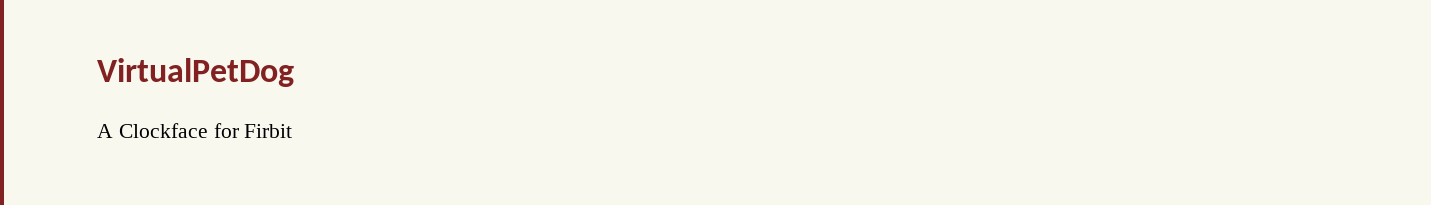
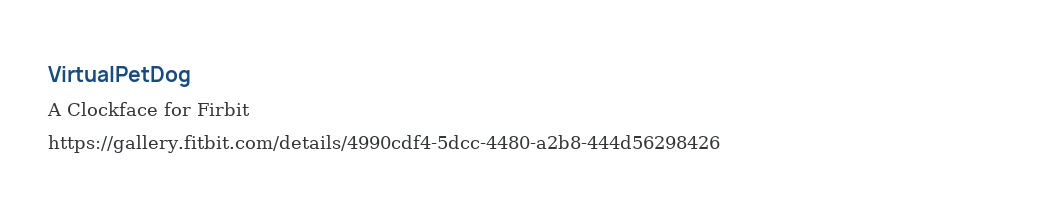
(293, 131) none -> [48,135,720,153] // https://gallery.fitbit.com/details/4990cdf4-5dcc-4480-a2b8-444d56298426

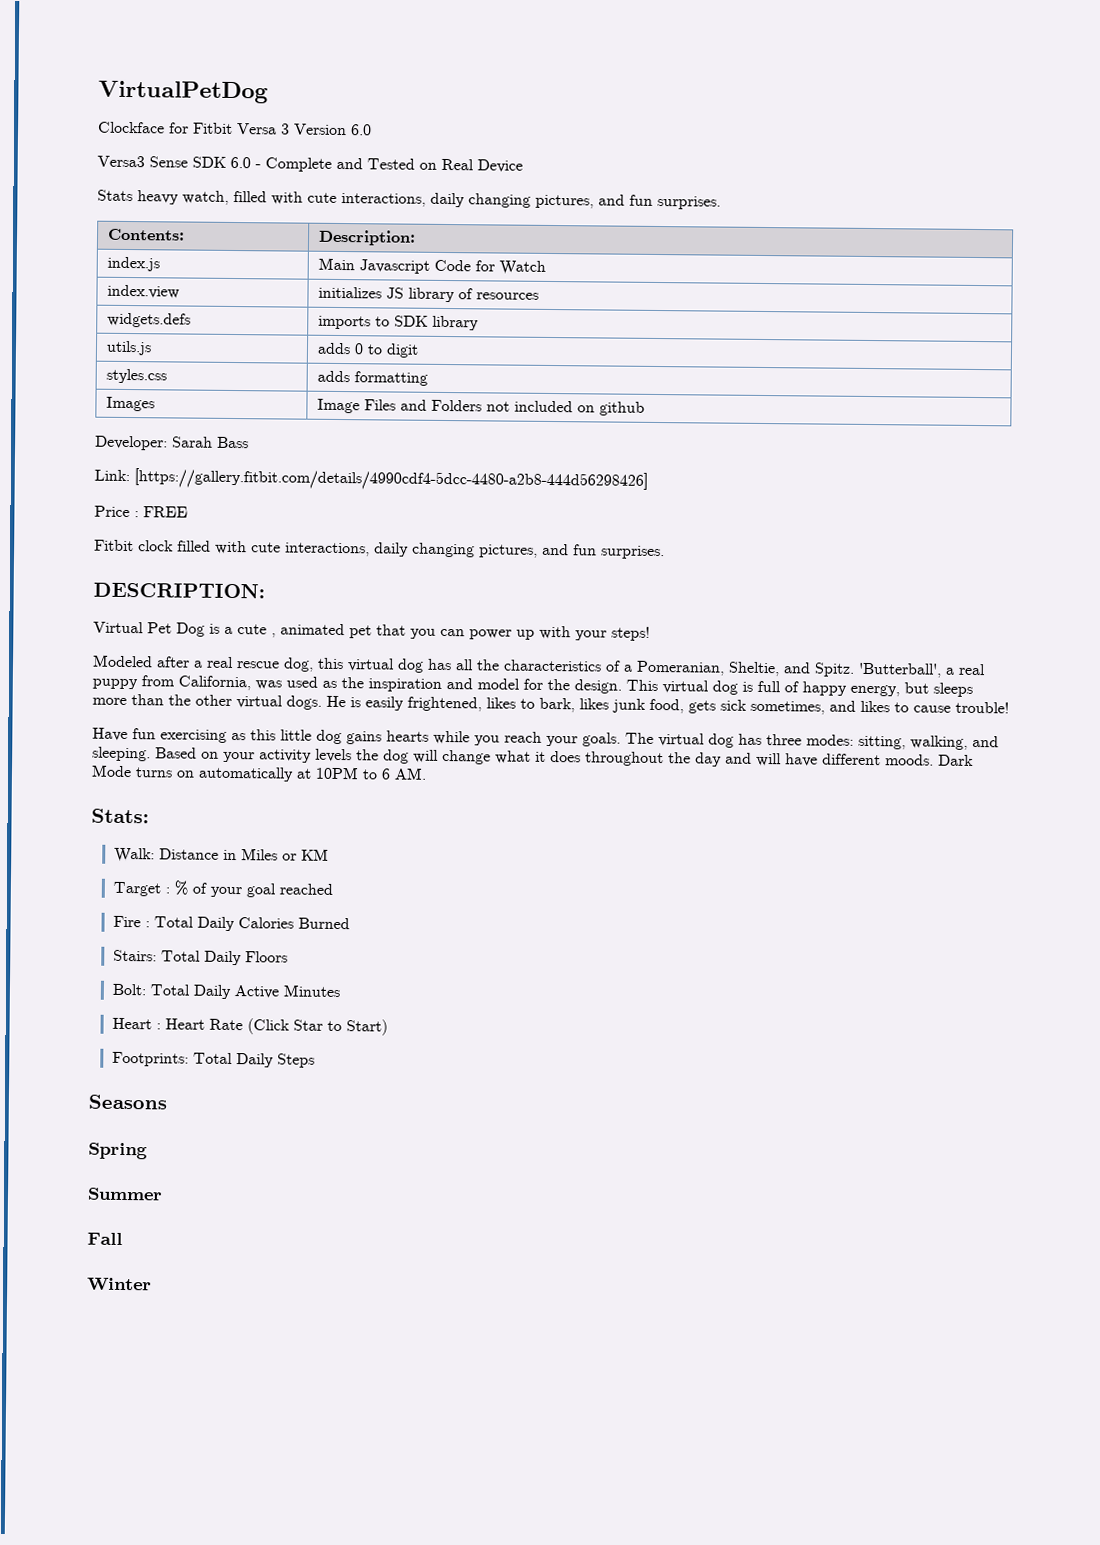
[47,103,62,116] A -> (268, 92) none
[197,102,250,116] [48,135,720,153] Firbit // https://gallery.fitbit.com/details/4990cdf4-5dcc-4480-a2b8-444d56298426 -> [193,122,372,136] [97,155,523,173] [97,189,721,210] [108,228,186,241] [318,229,417,246] [107,256,161,272] [318,257,547,275] [107,284,181,299] [318,286,540,303] [107,312,192,328] [318,315,480,331] [106,340,153,356] [317,342,420,358] [106,368,168,384] [317,370,429,386] [106,396,156,412] [317,398,646,416] [95,435,249,451] [94,468,648,492] [94,505,188,518] [94,539,665,560] [93,582,265,599] [93,621,650,641] [92,654,986,678] [92,675,973,697] [92,694,1009,715] [92,727,999,750] [92,746,974,767] [91,764,427,782] [91,808,149,824] [113,847,329,863] [112,880,333,898] [112,915,350,932] [112,949,288,966] [111,983,340,1000] [111,1017,388,1036] [111,1051,315,1068] [88,1094,167,1110] [88,1142,148,1160] [87,1187,163,1201] [87,1232,123,1245] [87,1277,152,1292] Fitbit Versa 3 Version 6.0 // Versa3 Sense SDK 6.0 - Complete and Tested on Real Device // Stats heavy watch, filled with cute interactions, daily changing pictures, and fun surprises. // Contents: | Description: // index.js | Main Javascript Code for Watch // index.view | initializes JS library of resources // widgets.defs | imports to SDK library // utils.js | adds 0 to digit // styles.css | adds formatting // Images | Image Files and Folders not included on github // Developer: Sarah Bass // Link: [https://gallery.fitbit.com/details/4990cdf4-5dcc-4480-a2b8-444d56298426] // Price : FREE // Fitbit clock filled with cute interactions, daily changing pictures, and fun surprises. // DESCRIPTION: // Virtual Pet Dog is a cute , animated pet that you can power up with your steps! // Modeled after a real rescue dog, this virtual dog has all the characteristics of a Pomeranian, Sheltie, and Spitz. 'Butterball', a real puppy from California, was used as the inspiration and model for the design. This virtual dog is full of happy energy, but sleeps more than the other virtual dogs. He is easily frightened, likes to bark, likes junk food, gets sick sometimes, and likes to cause trouble! // Have fun exercising as this little dog gains hearts while you reach your goals. The virtual dog has three modes: sitting, walking, and sleeping. Based on your activity levels the dog will change what it does throughout the day and will have different moods. Dark Mode turns on automatically at 10PM to 6 AM. // Stats: // Walk: Distance in Miles or KM // Target : % of your goal reached // Fire : Total Daily Calories Burned // Stairs: Total Daily Floors // Bolt: Total Daily Active Minutes // Heart : Heart Rate (Click Star to Start) // Footprints: Total Daily Steps // Seasons // Spring // Summer // Fall // Winter

